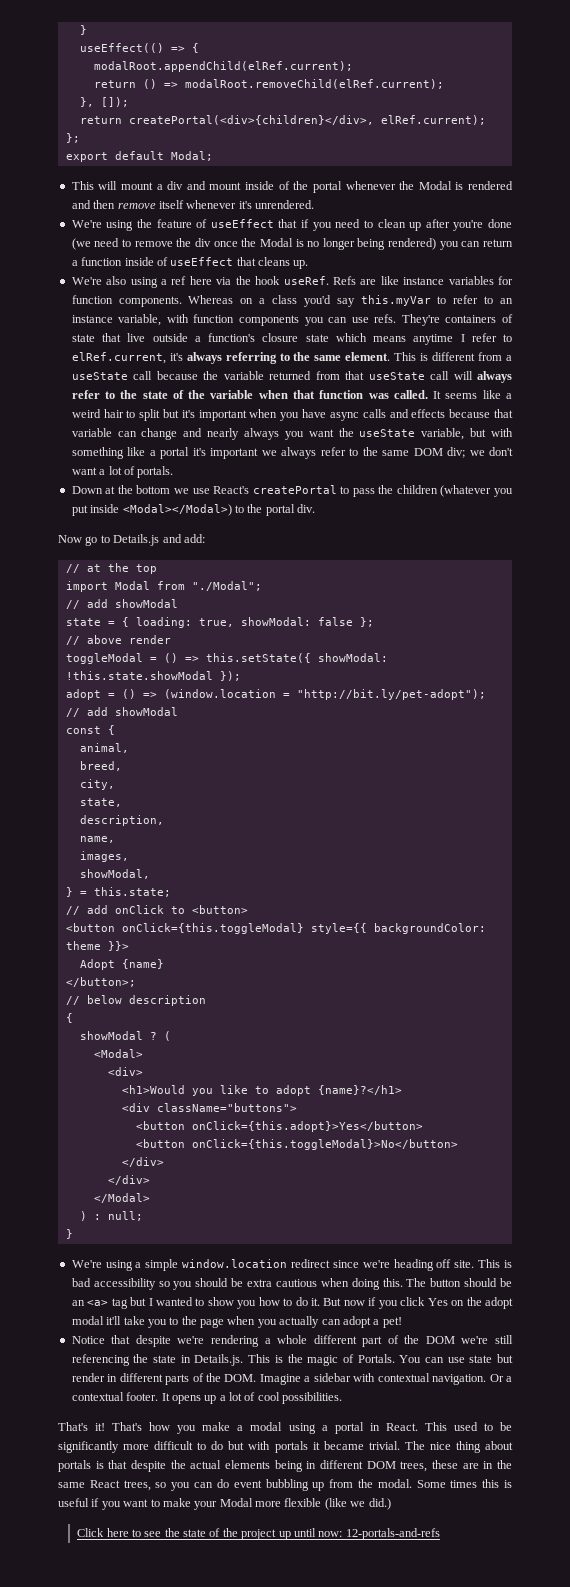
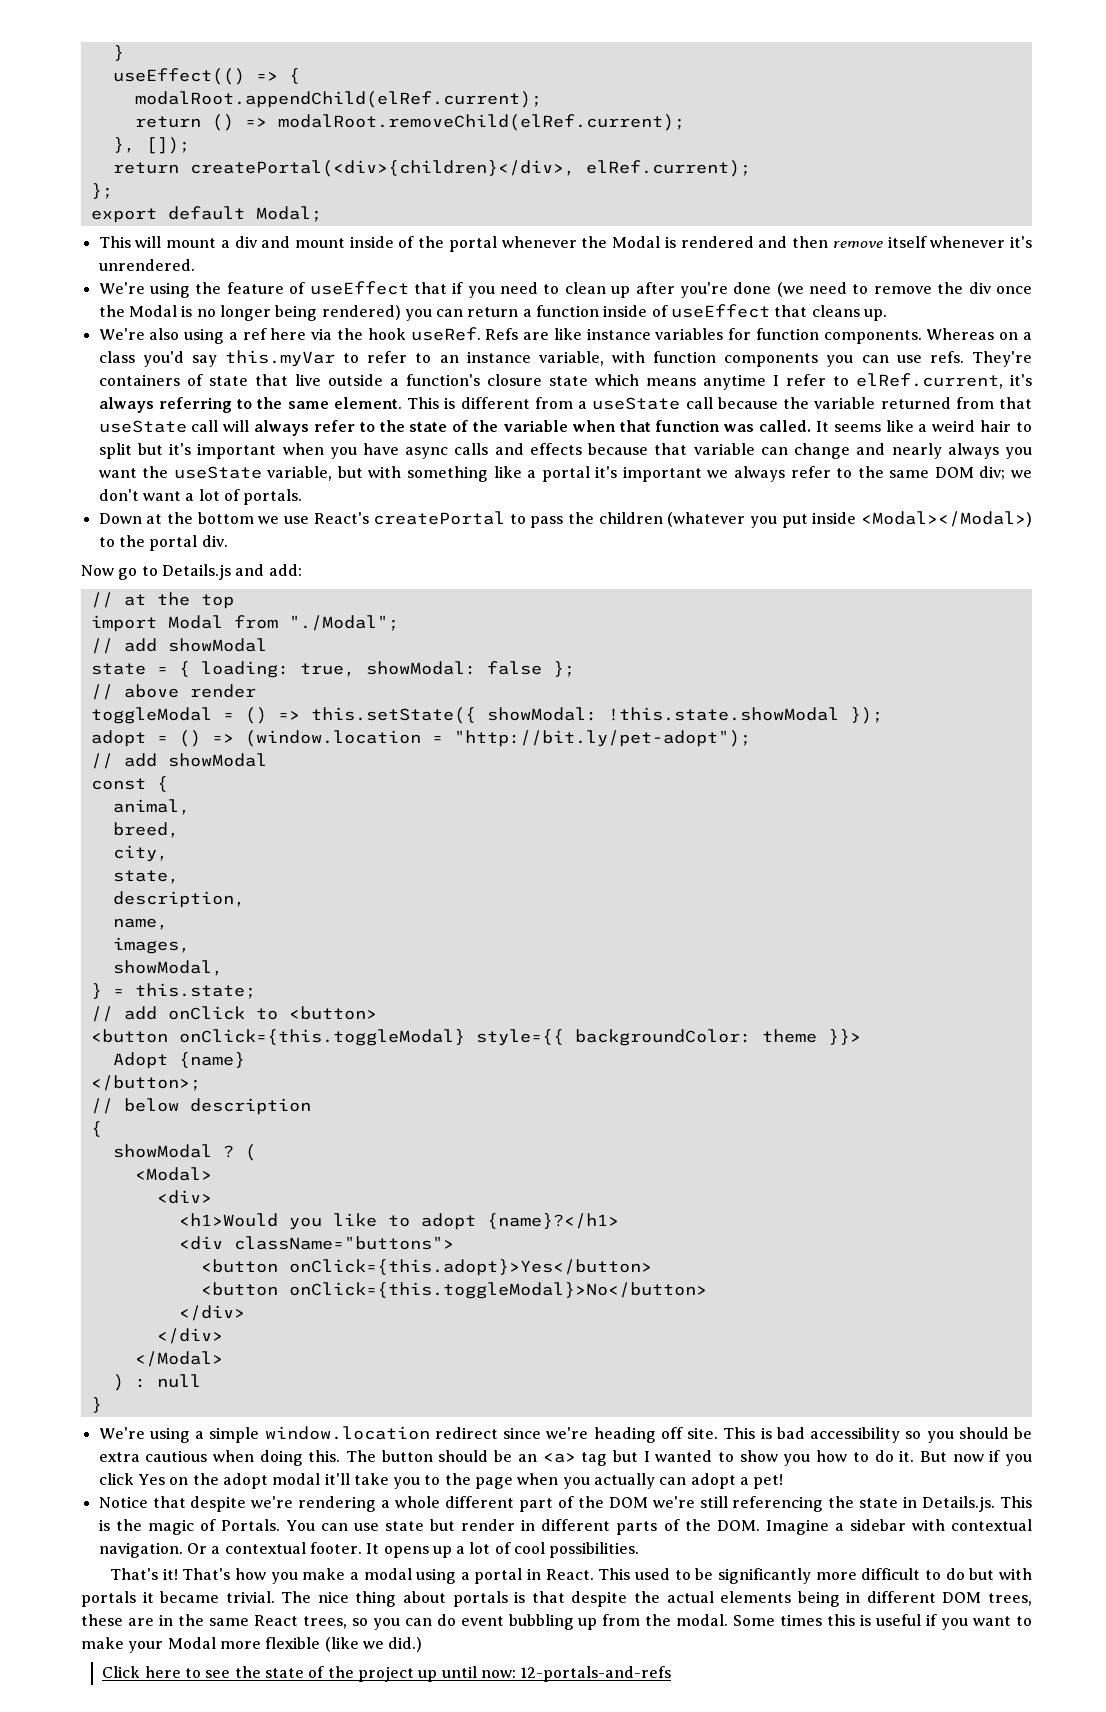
[107,1211,143,1221] null; -> [156,1374,201,1388] null

